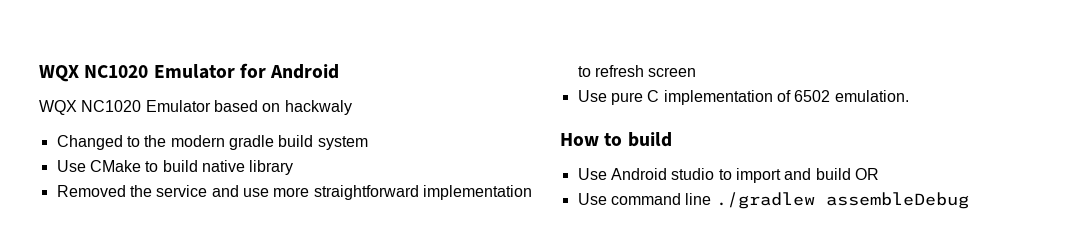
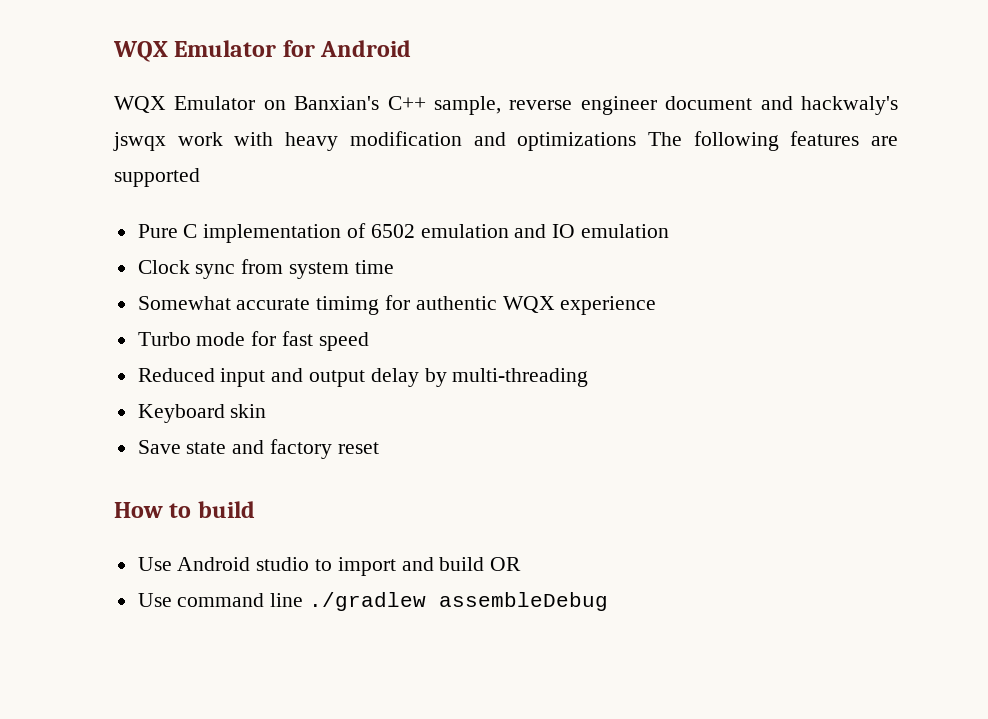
[39,65,149,82] WQX NC1020 -> [113,41,168,62] WQX
[81,100,352,115] [56,135,368,150] [56,160,294,175] [56,185,532,200] [577,65,697,77] [577,90,909,105] NC1020 Emulator based on hackwaly // Changed to the modern gradle build system // Use CMake to build native library // Removed the service and use more straightforward implementation to refresh screen // Use pure C implementation of 6502 emulation. -> [174,96,898,115] [113,131,899,151] [114,168,200,187] [137,223,670,243] [137,259,394,279] [137,295,657,315] [137,331,369,351] [137,368,589,387] [137,404,267,423] [137,439,379,459] Emulator on Banxian's C++ sample, reverse engineer document and hackwaly's jswqx work with heavy modification and optimizations The following features are supported // Pure C implementation of 6502 emulation and IO emulation // Clock sync from system time // Somewhat accurate timimg for authentic WQX experience // Turbo mode for fast speed // Reduced input and output delay by multi-threading // Keyboard skin // Save state and factory reset

